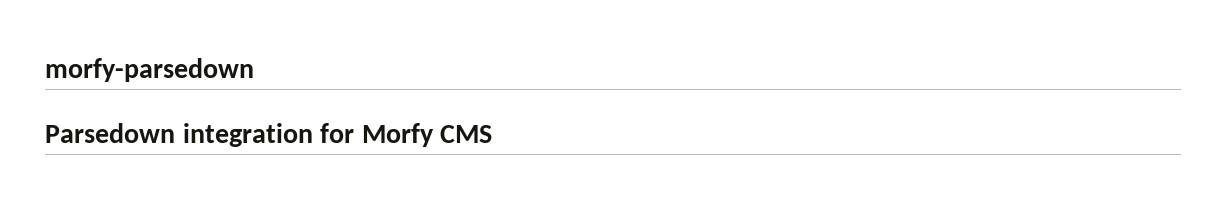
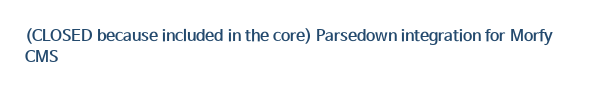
[45,58,254,82] morfy-parsedown // -> [25,28,312,44] (CLOSED because included in the core)

